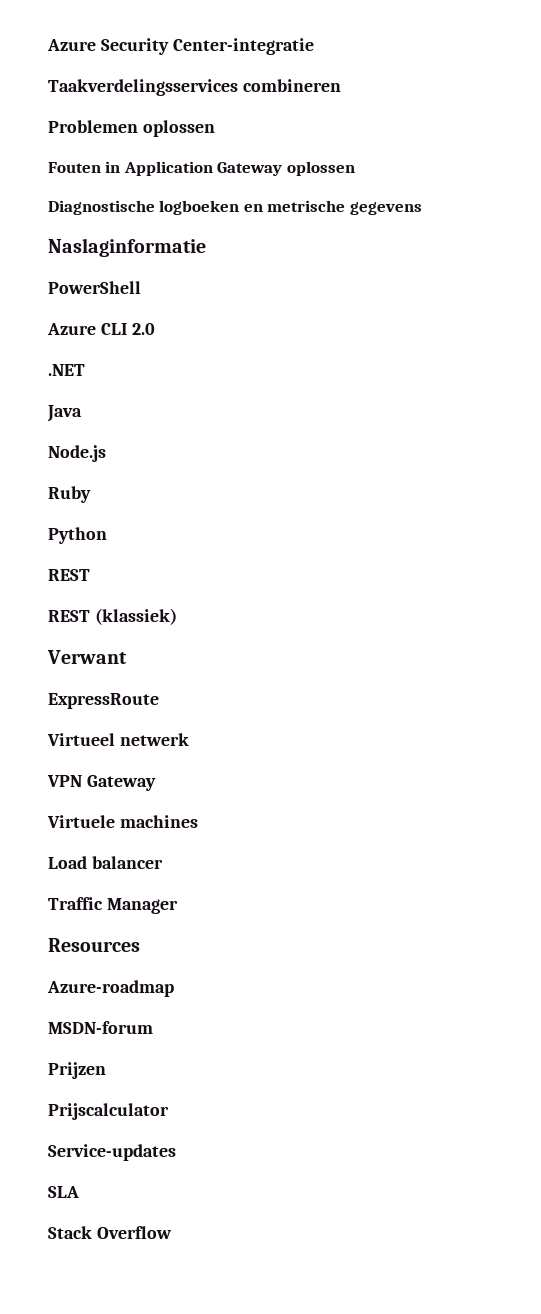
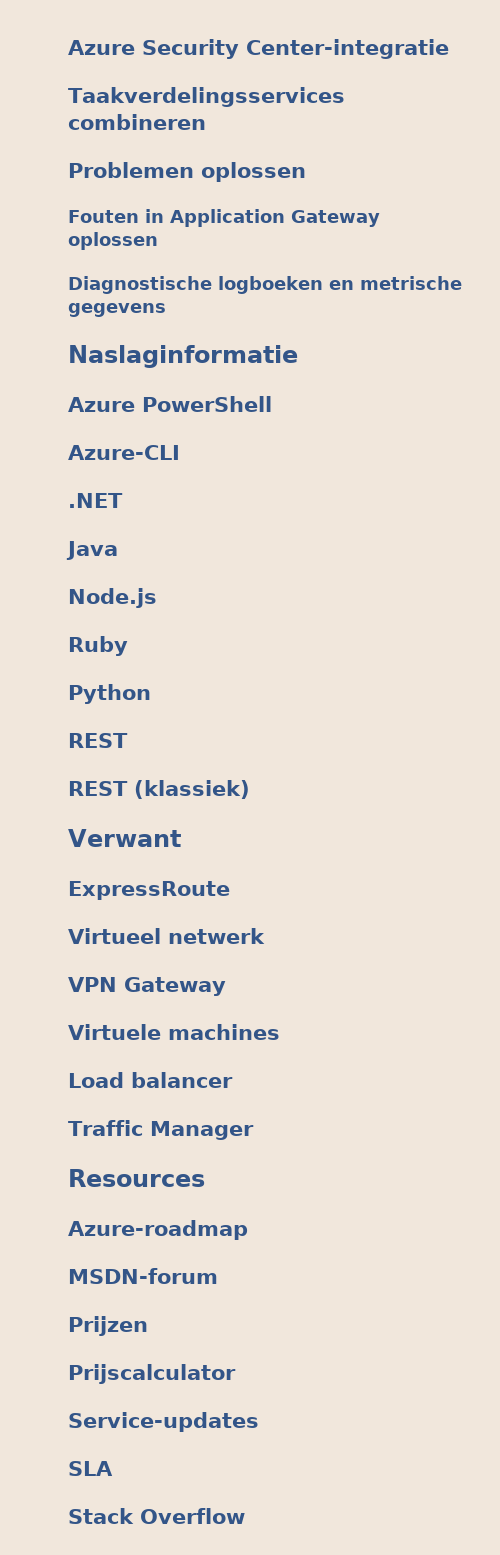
(206, 247) none -> [68,397,135,412] Azure
[47,323,155,335] Azure CLI 2.0 -> [68,445,180,460] Azure-CLI

